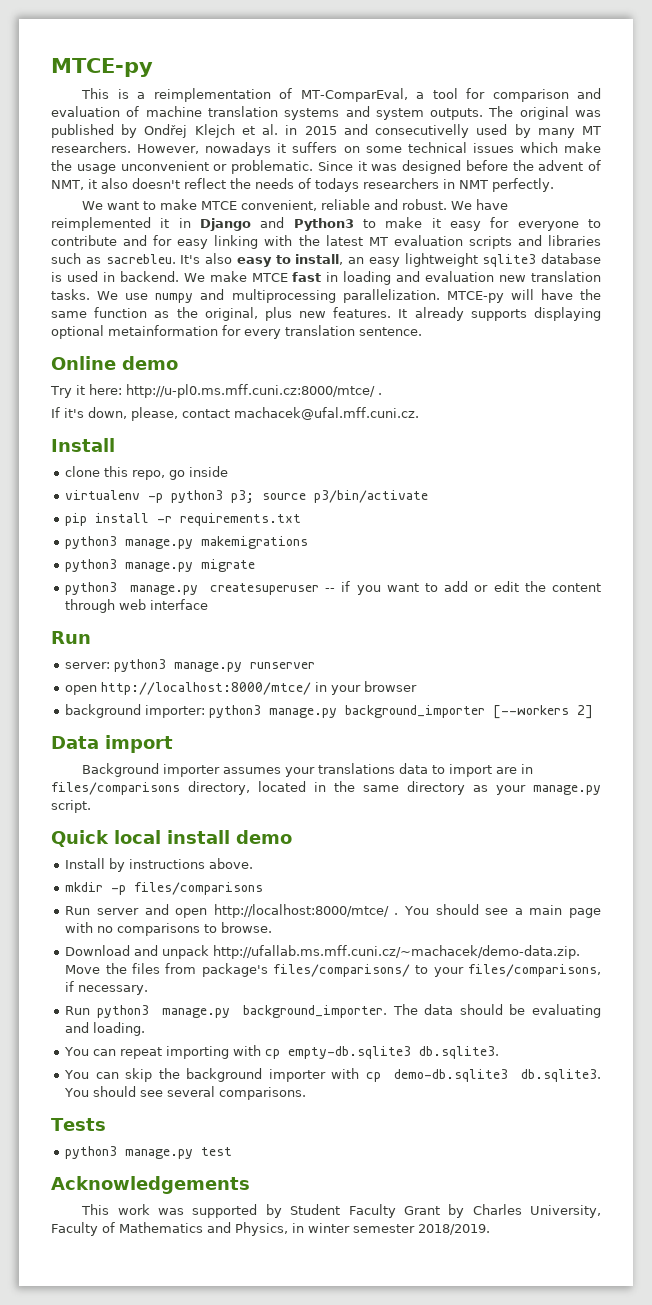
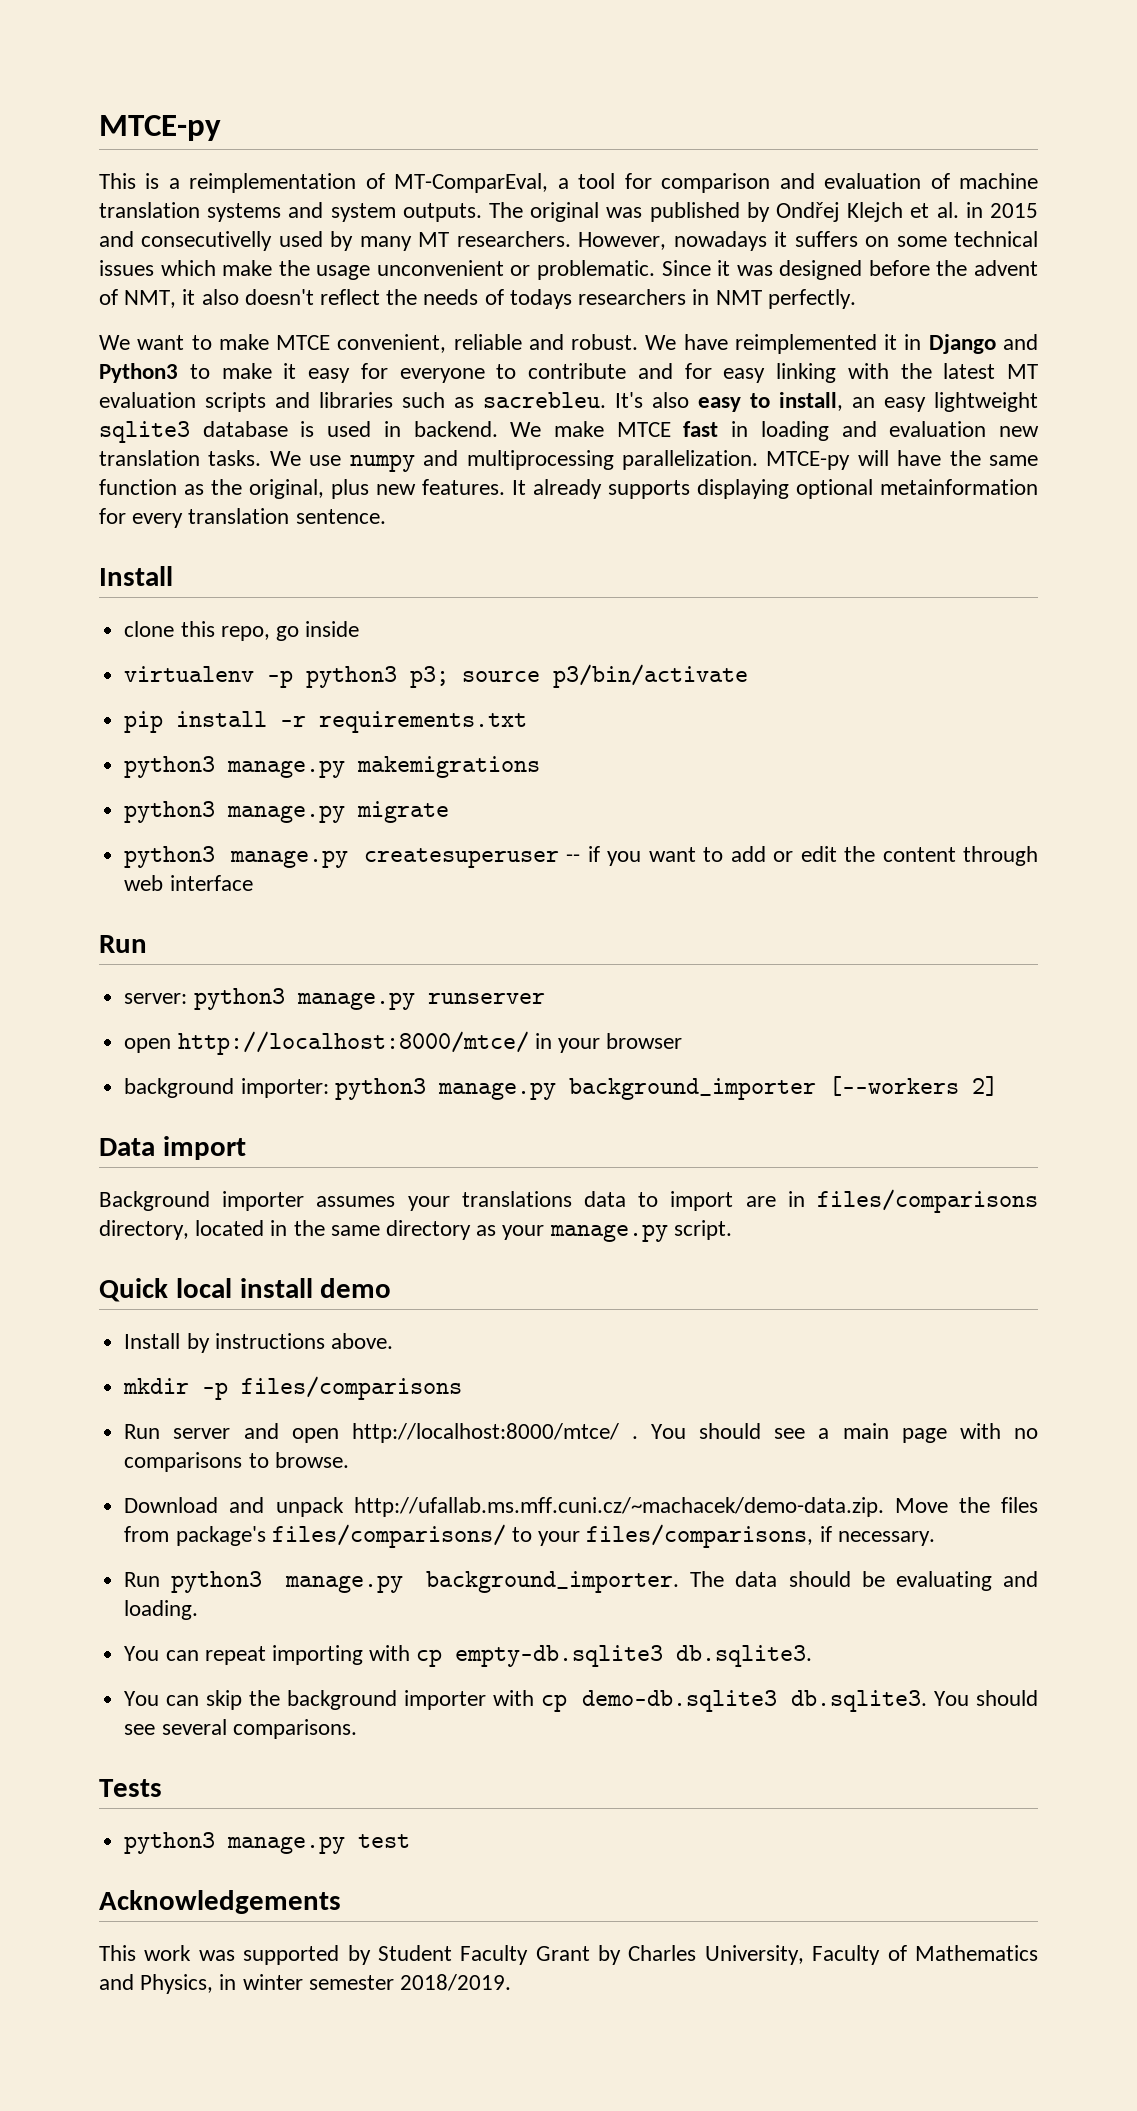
[51,356,178,370] [50,384,382,398] [51,407,419,421] // Online demo // Try it here: http://u-pl0.ms.mff.cuni.cz:8000/mtce/ . // If it's down, please, contact machacek@ufal.mff.cuni.cz. -> (386, 516) none

